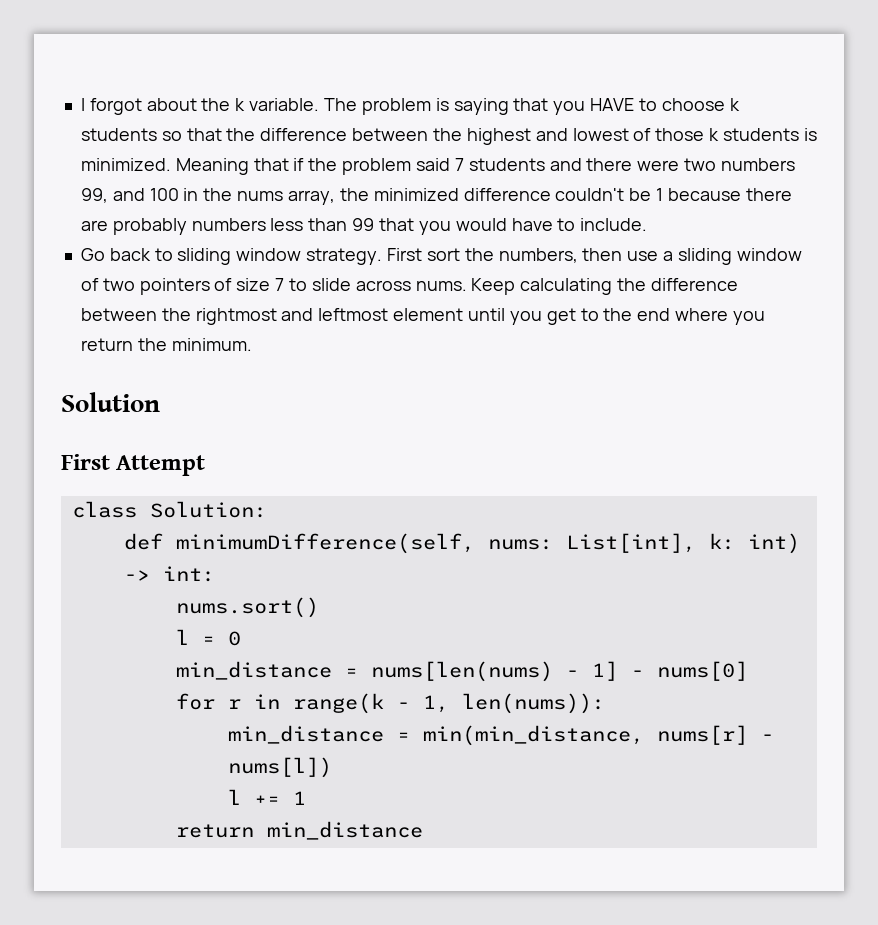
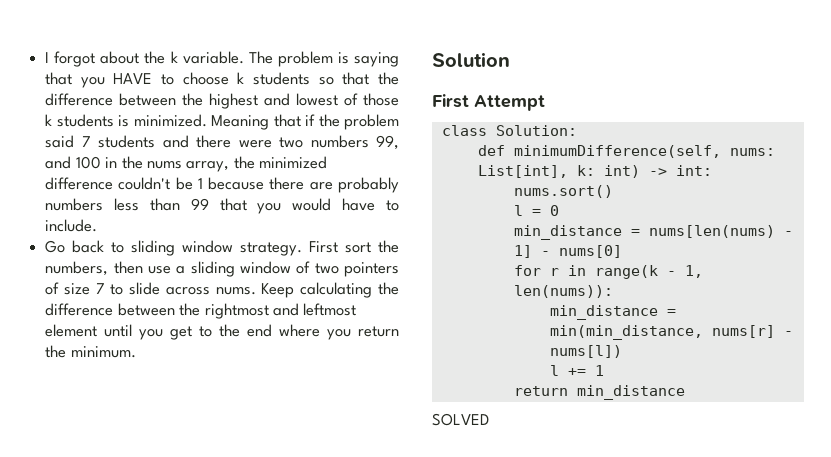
(423, 830) none -> [432,413,489,426] // SOLVED

